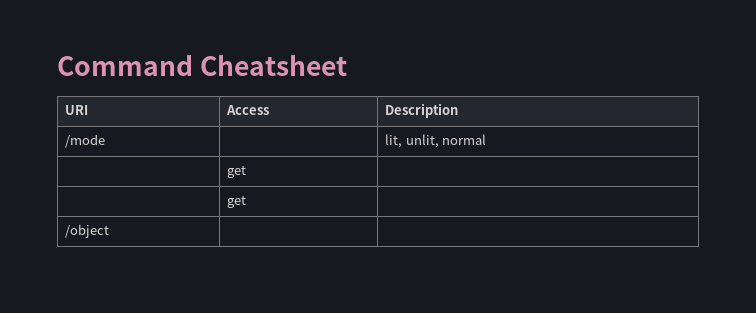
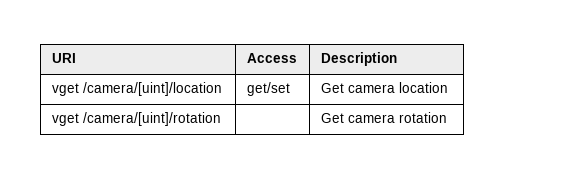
[57,55,348,76] Command Cheatsheet // -> (51, 58) none
[65,134,106,148] [385,134,487,148] [227,166,247,178] [227,196,247,208] [65,224,110,238] /mode | | lit, unlit, normal // | get | // | get | // /object | | -> [51,82,222,96] [246,82,290,96] [320,82,448,93] [51,112,221,126] [320,112,447,123] vget /camera/[uint]/location | get/set | Get camera location // vget /camera/[uint]/rotation | | Get camera rotation

